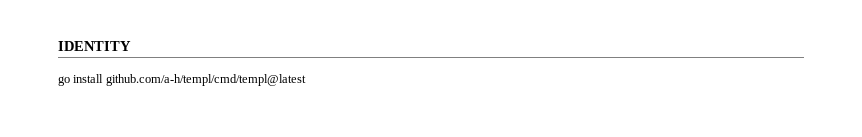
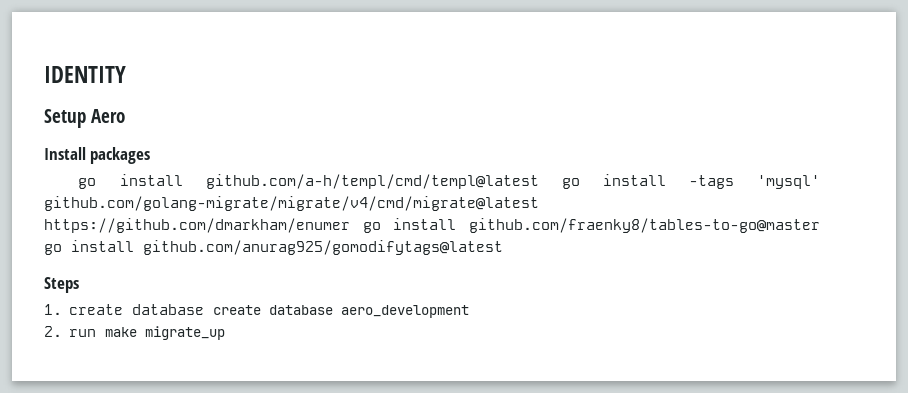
(131, 46) none -> [44,109,126,128] [44,147,151,164] // Setup Aero // Install packages
(306, 80) none -> [561,174,821,189] [44,196,539,211] [44,218,820,233] [44,240,503,255] [44,277,79,293] [44,304,470,318] [44,326,226,340] go install -tags 'mysql' github.com/golang-migrate/migrate/v4/cmd/migrate@latest https://github.com/dmarkham/enumer go install github.com/fraenky8/tables-to-go@master go install github.com/anurag925/gomodifytags@latest // Steps // 1. create database create database aero_development // 2. run make migrate_up

